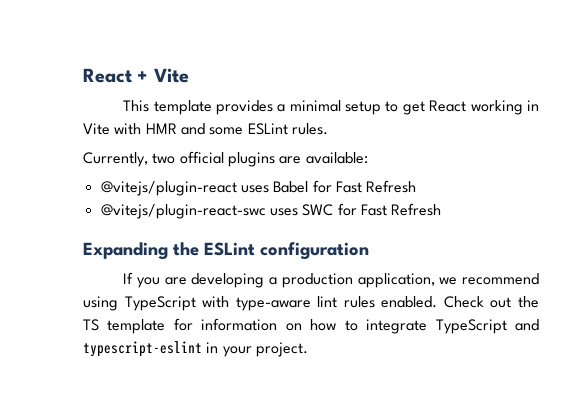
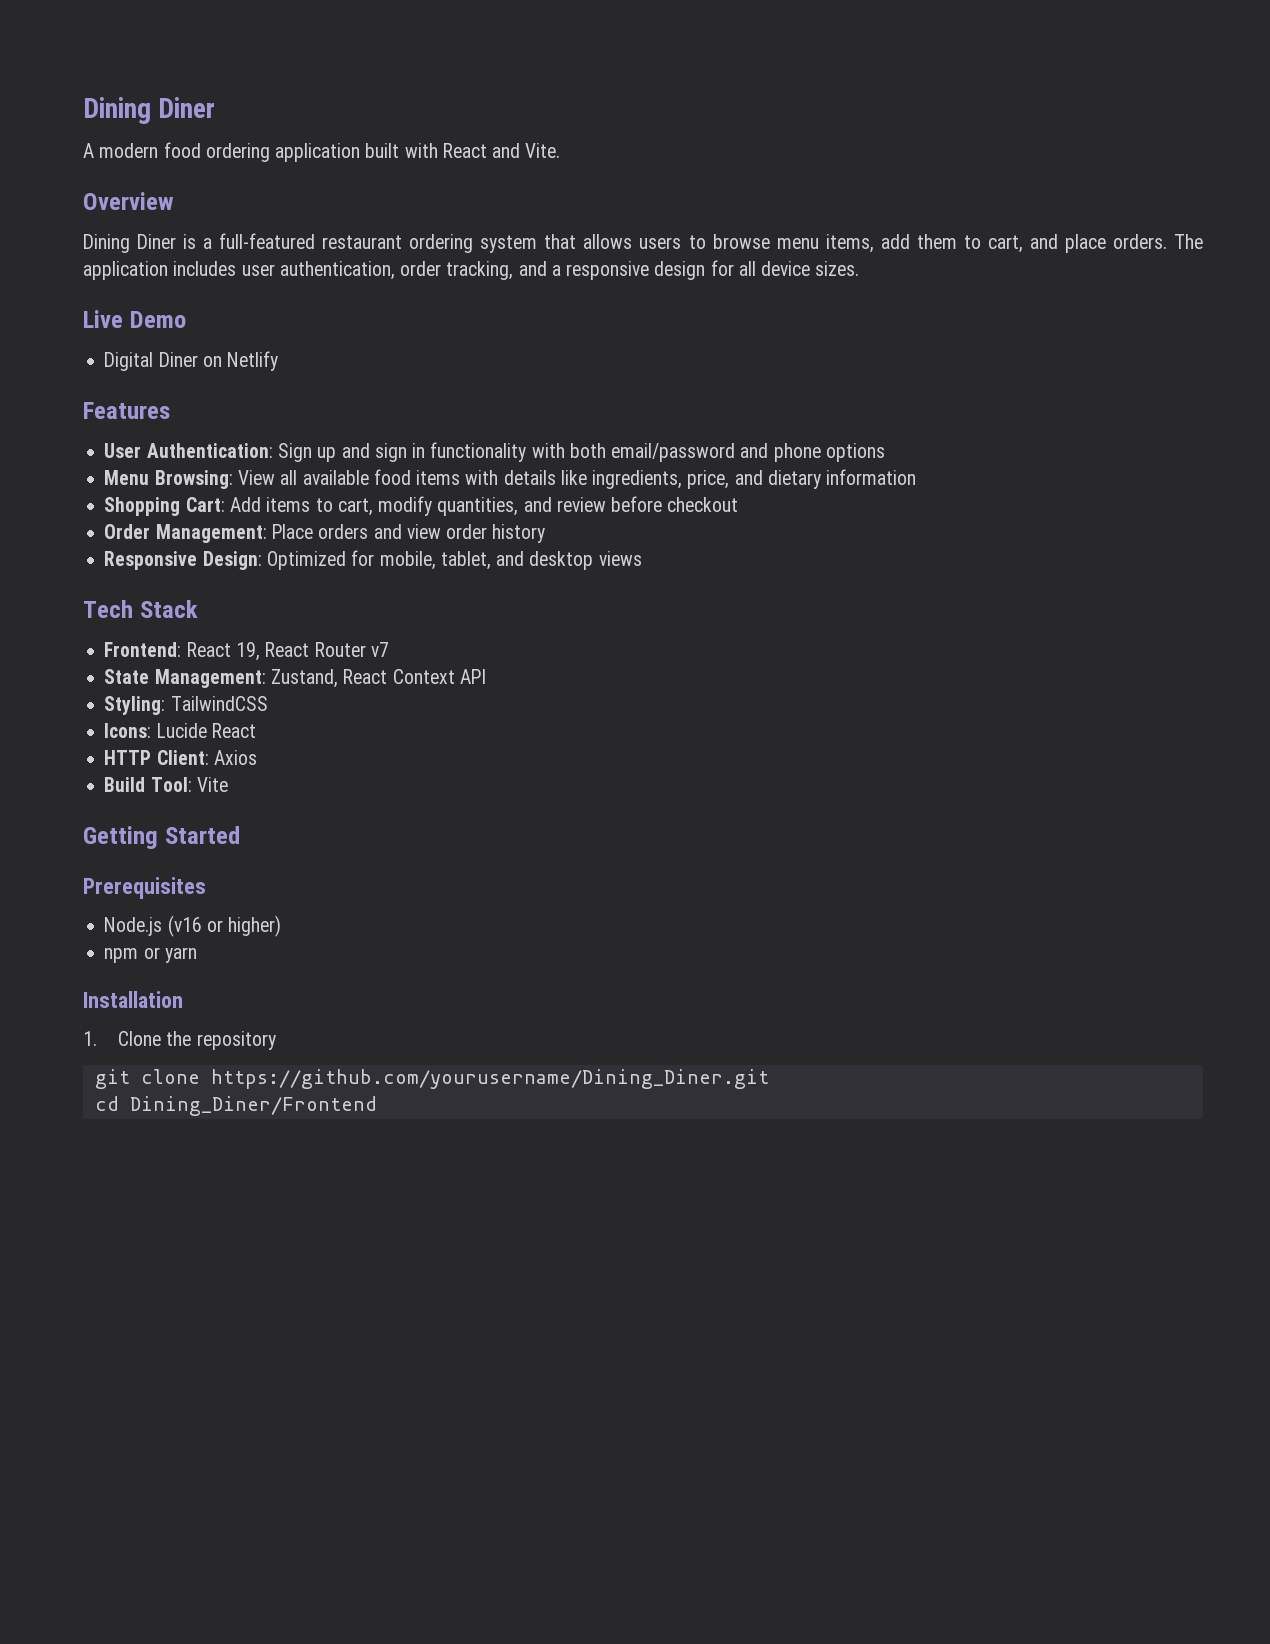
[83,68,189,83] [123,100,539,115] [83,123,328,135] [83,151,368,167] [100,180,417,196] [100,203,442,219] [83,242,369,260] [123,272,540,288] [83,296,539,311] [83,318,539,334] [83,341,308,357] React + Vite // This template provides a minimal setup to get React working in Vite with HMR and some ESLint rules. // Currently, two official plugins are available: // @vitejs/plugin-react uses Babel for Fast Refresh // @vitejs/plugin-react-swc uses SWC for Fast Refresh // Expanding the ESLint configuration // If you are developing a production application, we recommend using TypeScript with type-aware lint rules enabled. Check out the TS template for information on how to integrate TypeScript and typescript-eslint in your project. -> [83,97,216,124] [83,142,561,162] [83,192,174,210] [83,233,1203,253] [83,260,860,280] [83,310,186,328] [104,351,279,371] [83,402,170,419] [104,442,885,462] [104,469,917,489] [104,496,739,516] [104,524,546,543] [104,550,642,570] [83,600,198,618] [104,642,389,661] [104,669,486,688] [104,696,268,715] [104,723,256,738] [104,750,257,765] [104,777,228,792] [83,826,240,849] [83,877,206,899] [104,915,282,937] [104,947,197,963] [83,991,183,1008] [83,1031,276,1050] [94,1069,769,1089] [94,1096,377,1116] Dining Diner // A modern food ordering application built with React and Vite. // Overview // Dining Diner is a full-featured restaurant ordering system that allows users to browse menu items, add them to cart, and place orders. The application includes user authentication, order tracking, and a responsive design for all device sizes. // Live Demo // Digital Diner on Netlify // Features // User Authentication: Sign up and sign in functionality with both email/password and phone options // Menu Browsing: View all available food items with details like ingredients, price, and dietary information // Shopping Cart: Add items to cart, modify quantities, and review before checkout // Order Management: Place orders and view order history // Responsive Design: Optimized for mobile, tablet, and desktop views // Tech Stack // Frontend: React 19, React Router v7 // State Management: Zustand, React Context API // Styling: TailwindCSS // Icons: Lucide React // HTTP Client: Axios // Build Tool: Vite // Getting Started // Prerequisites // Node.js (v16 or higher) // npm or yarn // Installation // 1. Clone the repository // git clone https://github.com/yourusername/Dining_Diner.git // cd Dining_Diner/Frontend

